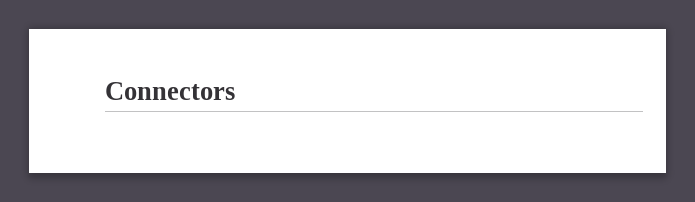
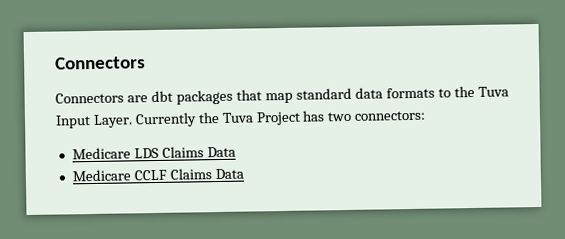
[105,82,235,100] Connectors -> [54,56,146,70] [55,85,509,105] [55,110,427,129] [71,146,236,160] [71,168,244,182] Connectors // Connectors are dbt packages that map standard data formats to the Tuva Input Layer. Currently the Tuva Project has two connectors: // Medicare LDS Claims Data // Medicare CCLF Claims Data

